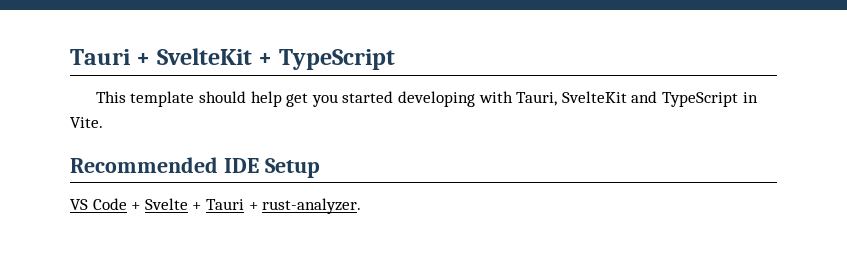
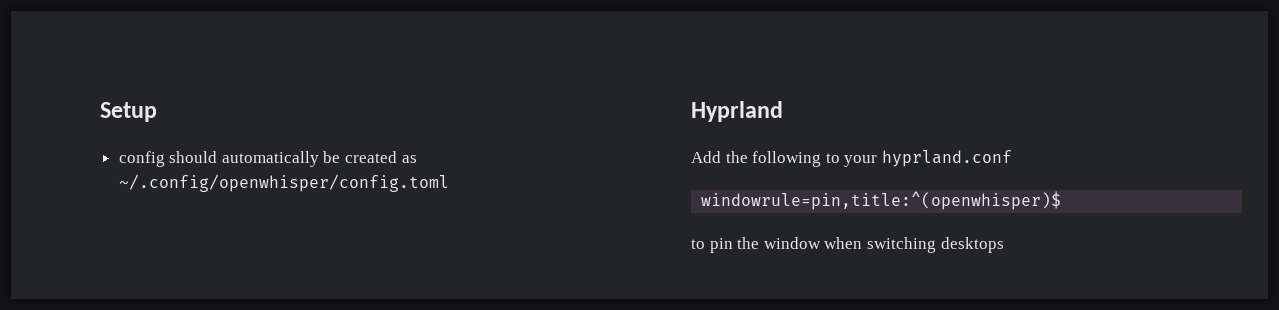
[70,48,395,70] [95,91,758,107] [70,117,103,128] [70,157,320,178] [70,198,362,214] Tauri + SvelteKit + TypeScript // This template should help get you started developing with Tauri, SvelteKit and TypeScript in Vite. // Recommended IDE Setup // VS Code + Svelte + Tauri + rust-analyzer. -> [100,102,157,122] [118,151,417,167] [118,174,449,192] [691,101,783,122] [691,150,1012,167] [701,191,1062,210] [691,237,1004,253] Setup // config should automatically be created as ~/.config/openwhisper/config.toml // Hyprland // Add the following to your hyprland.conf // windowrule=pin,title:^(openwhisper)$ // to pin the window when switching desktops

